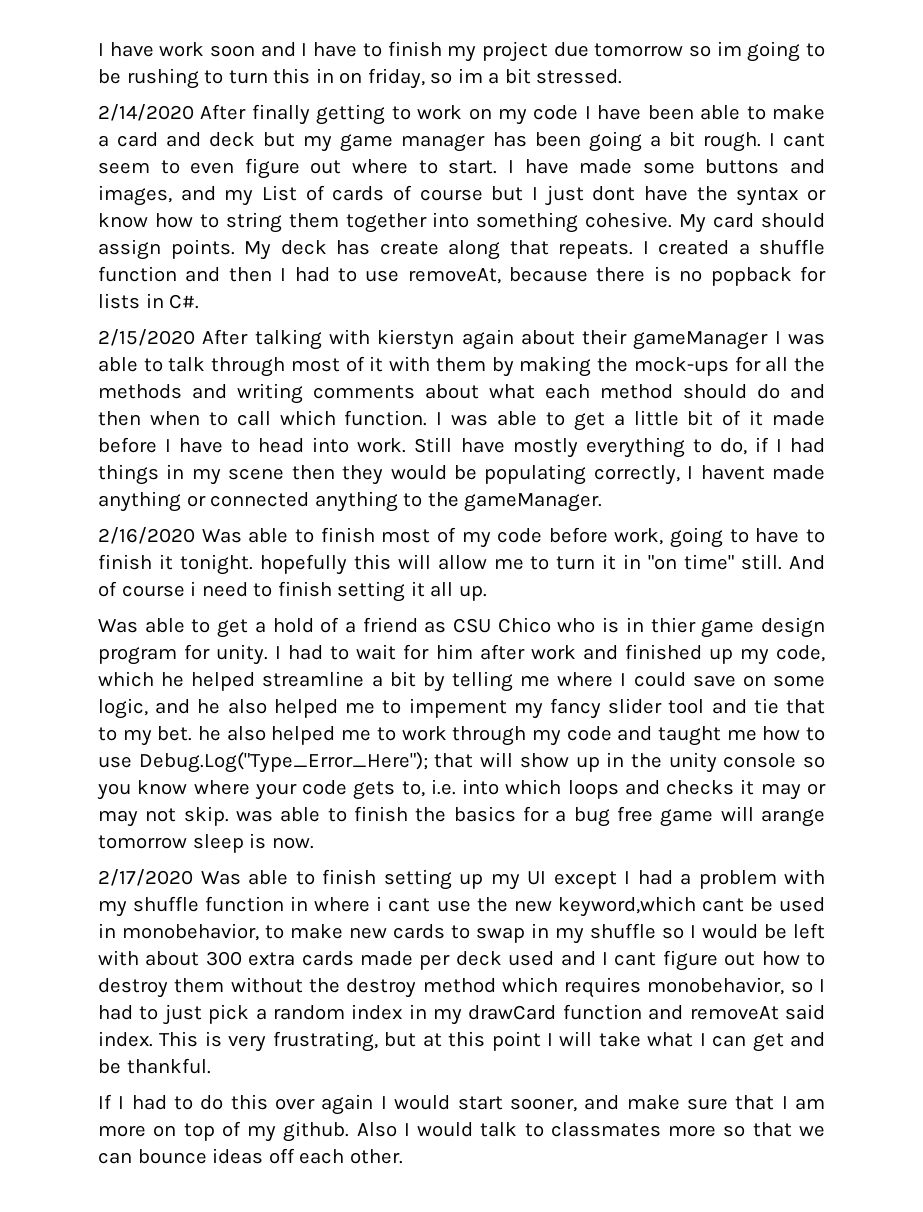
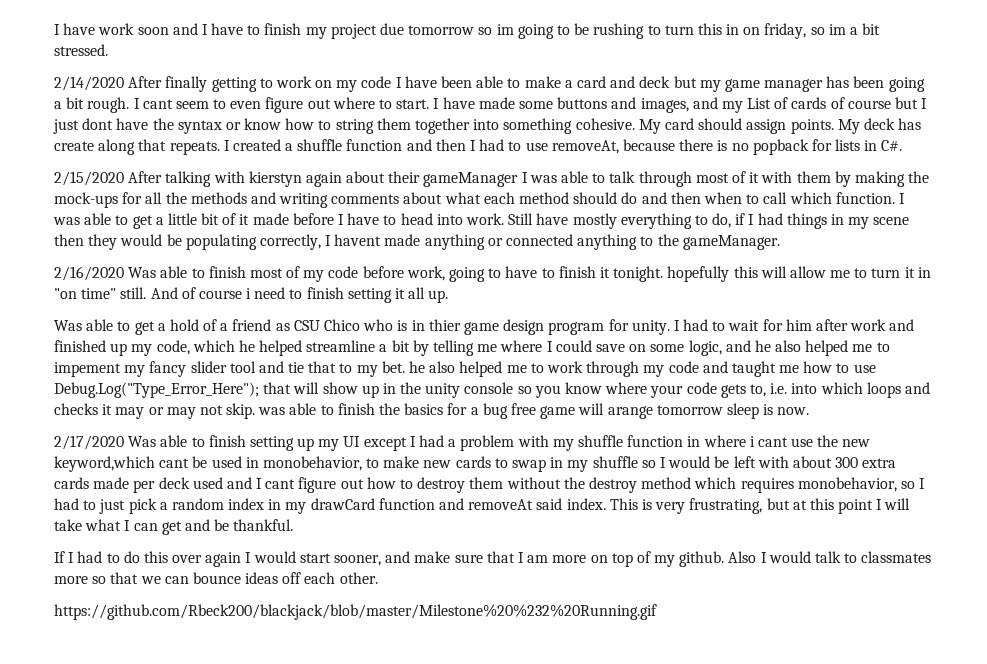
(403, 1156) none -> [54,604,657,620] // https://github.com/Rbeck200/blackjack/blob/master/Milestone%20%232%20Running.gif

